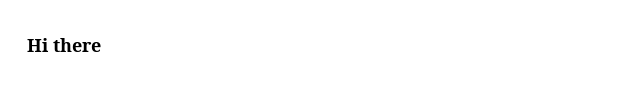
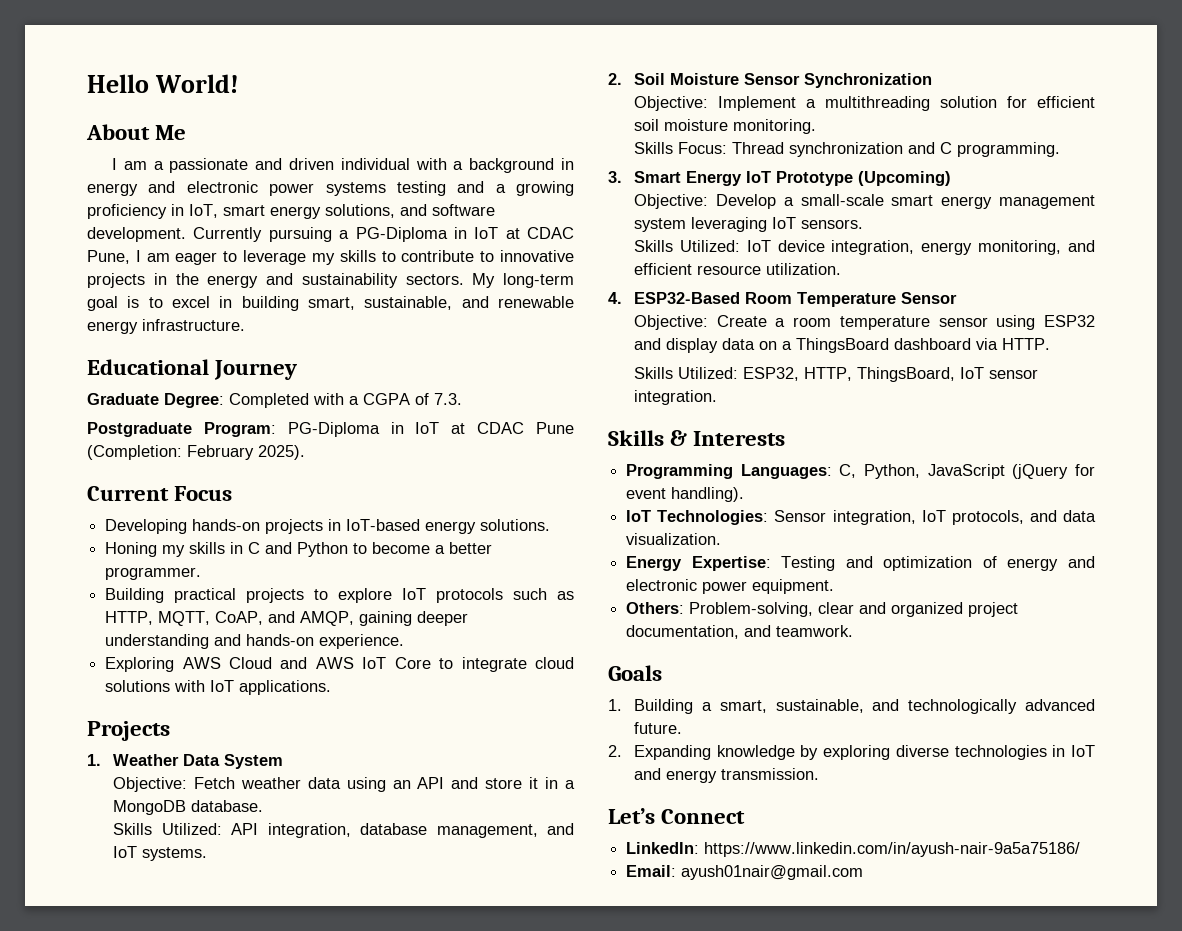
[27,38,101,52] Hi there -> [87,74,240,93] [86,124,187,140] [112,158,574,173] [87,181,574,196] [87,204,495,219] [87,227,574,242] [87,250,574,265] [87,273,574,288] [87,296,574,311] [87,319,245,334] [87,359,298,380] [87,393,462,408] [87,422,574,437] [87,445,305,460] [87,486,233,501] [105,519,551,534] [105,542,493,557] [105,567,202,580] [105,588,574,603] [105,611,469,626] [105,634,405,649] [105,657,575,672] [105,680,332,695] [87,721,170,741] [87,754,284,769] [113,777,575,792] [113,800,264,815] [113,823,574,838] [113,846,208,861] [608,73,933,88] [634,96,1095,111] [634,119,817,134] [634,142,1061,157] [608,171,952,186] [634,194,1095,209] [634,217,864,232] [634,240,1095,255] [634,263,842,275] [608,292,958,307] [634,315,1095,330] [634,338,1051,353] [634,367,1039,382] [634,390,718,405] [608,430,786,446] [626,464,1095,479] [626,487,745,502] [626,510,1096,525] [626,533,722,545] [626,556,1095,571] [626,579,835,594] [626,602,1019,617] [626,625,854,639] [608,665,662,681] [608,699,1095,714] [634,722,683,734] [608,745,1095,760] [634,768,820,783] [608,808,746,824] [626,842,1081,857] [626,865,864,880] Hello World! // About Me // I am a passionate and driven individual with a background in energy and electronic power systems testing and a growing proficiency in IoT, smart energy solutions, and software development. Currently pursuing a PG-Diploma in IoT at CDAC Pune, I am eager to leverage my skills to contribute to innovative projects in the energy and sustainability sectors. My long-term goal is to excel in building smart, sustainable, and renewable energy infrastructure. // Educational Journey // Graduate Degree: Completed with a CGPA of 7.3. // Postgraduate Program: PG-Diploma in IoT at CDAC Pune (Completion: February 2025). // Current Focus // Developing hands-on projects in IoT-based energy solutions. // Honing my skills in C and Python to become a better programmer. // Building practical projects to explore IoT protocols such as HTTP, MQTT, CoAP, and AMQP, gaining deeper understanding and hands-on experience. // Exploring AWS Cloud and AWS IoT Core to integrate cloud solutions with IoT applications. // Projects // 1. Weather Data System // Objective: Fetch weather data using an API and store it in a MongoDB database. // Skills Utilized: API integration, database management, and IoT systems. // 2. Soil Moisture Sensor Synchronization // Objective: Implement a multithreading solution for efficient soil moisture monitoring. // Skills Focus: Thread synchronization and C programming. // 3. Smart Energy IoT Prototype (Upcoming) // Objective: Develop a small-scale smart energy management system leveraging IoT sensors. // Skills Utilized: IoT device integration, energy monitoring, and efficient resource utilization. // 4. ESP32-Based Room Temperature Sensor // Objective: Create a room temperature sensor using ESP32 and display data on a ThingsBoard dashboard via HTTP. // Skills Utilized: ESP32, HTTP, ThingsBoard, IoT sensor integration. // Skills & Interests // Programming Languages: C, Python, JavaScript (jQuery for event handling). // IoT Technologies: Sensor integration, IoT protocols, and data visualization. // Energy Expertise: Testing and optimization of energy and electronic power equipment. // Others: Problem-solving, clear and organized project documentation, and teamwork. // Goals // 1. Building a smart, sustainable, and technologically advanced future. // 2. Expanding knowledge by exploring diverse technologies in IoT and energy transmission. // Let’s Connect // LinkedIn: https://www.linkedin.com/in/ayush-nair-9a5a75186/ // Email: ayush01nair@gmail.com

